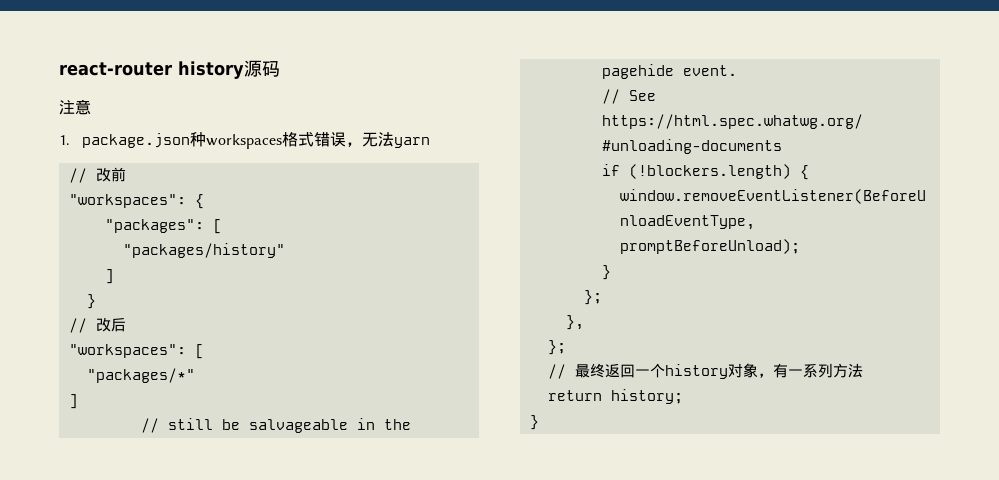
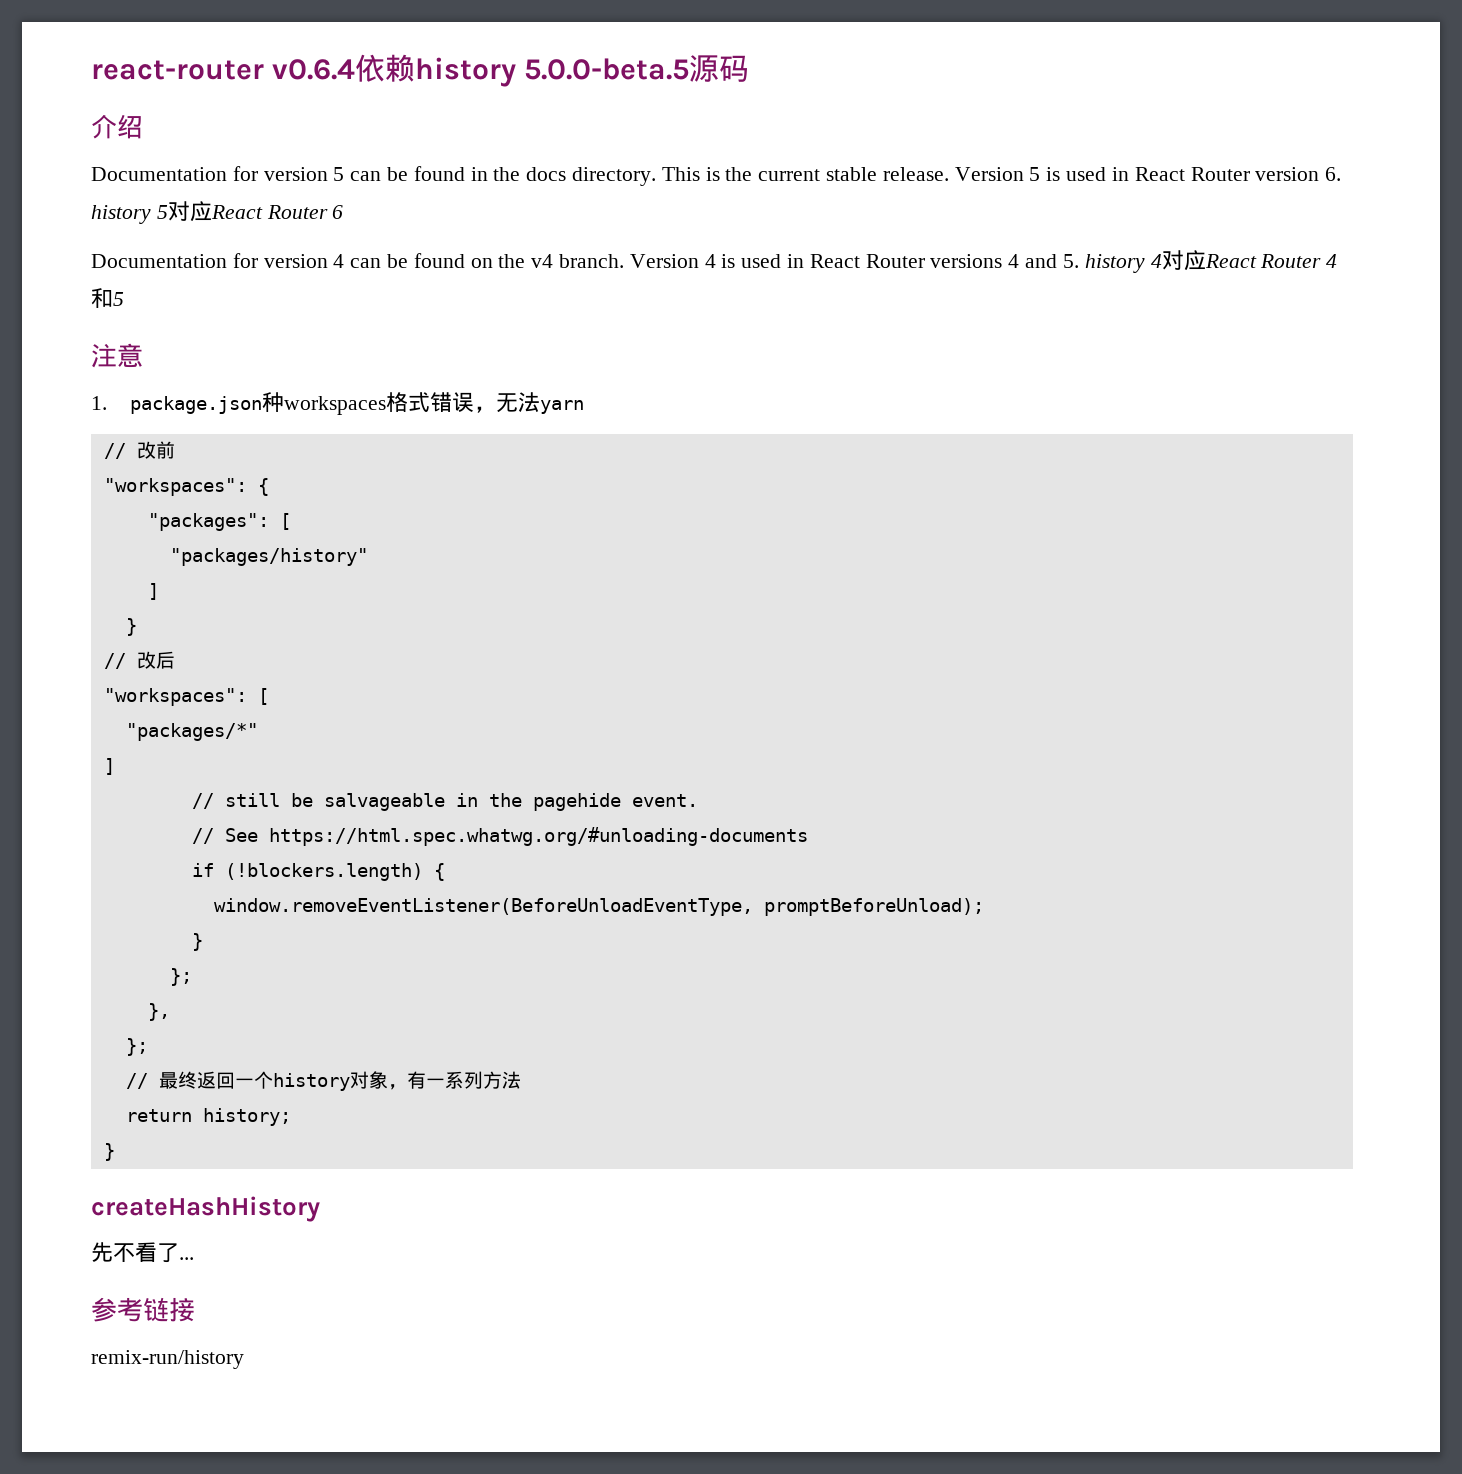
[178,60,280,79] history源码 -> [272,54,750,87] [91,114,143,139] [91,166,1342,186] [91,201,344,224] [91,250,1338,273] [91,288,124,308] v0.6.4依赖history 5.0.0-beta.5源码 // 介绍 // Documentation for version 5 can be found in the docs directory. This is the current stable release. Version 5 is used in React Router version 6. history 5对应React Router 6 // Documentation for version 4 can be found on the v4 branch. Version 4 is used in React Router versions 4 and 5. history 4对应React Router 4和5
(539, 422) none -> [91,1196,320,1222] [91,1242,194,1263] [91,1297,195,1322] [91,1350,244,1369] // createHashHistory // 先不看了... // 参考链接 // remix-run/history

